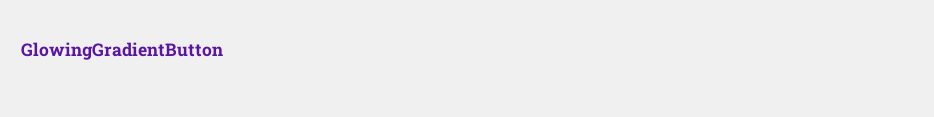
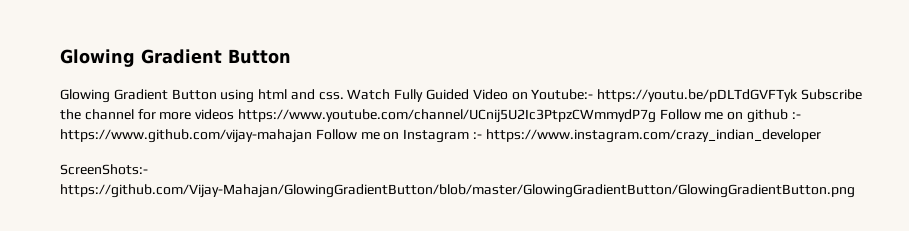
[21,42,223,60] GlowingGradientButton -> [60,49,291,67] [60,89,862,103] [60,109,801,123] [60,129,821,143] [60,164,148,175] [60,184,855,198] Glowing Gradient Button // Glowing Gradient Button using html and css. Watch Fully Guided Video on Youtube:- https://youtu.be/pDLTdGVFTyk Subscribe the channel for more videos https://www.youtube.com/channel/UCnij5U2Ic3PtpzCWmmydP7g Follow me on github :- https://www.github.com/vijay-mahajan Follow me on Instagram :- https://www.instagram.com/crazy_indian_developer // ScreenShots:- https://github.com/Vijay-Mahajan/GlowingGradientButton/blob/master/GlowingGradientButton/GlowingGradientButton.png

